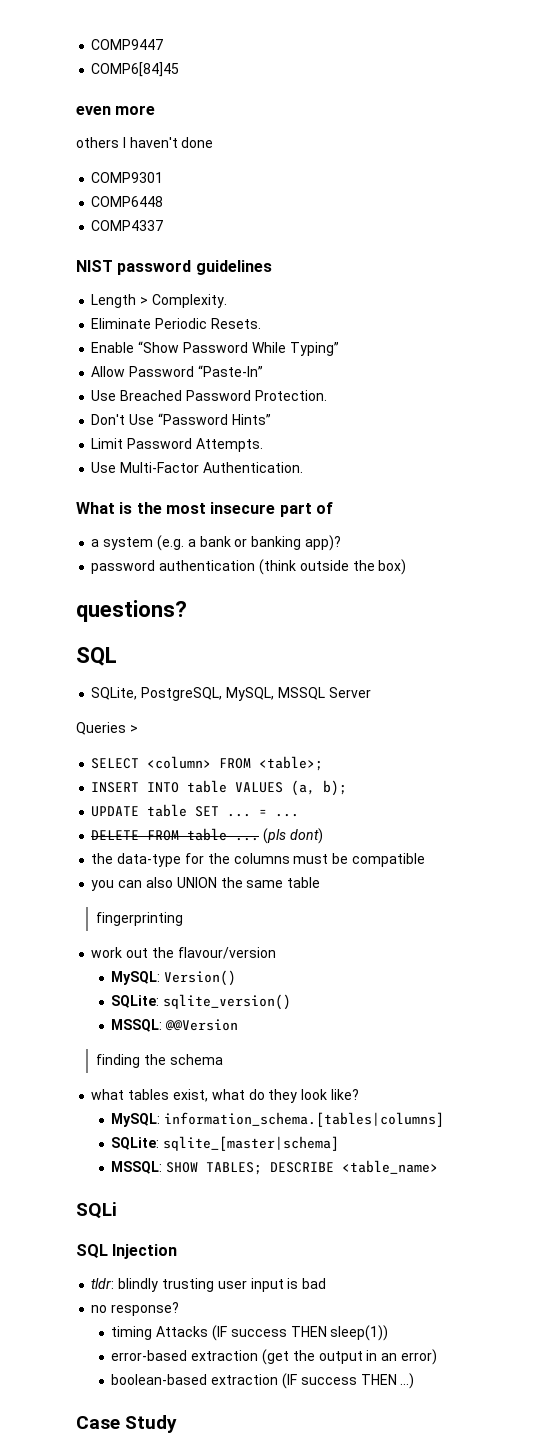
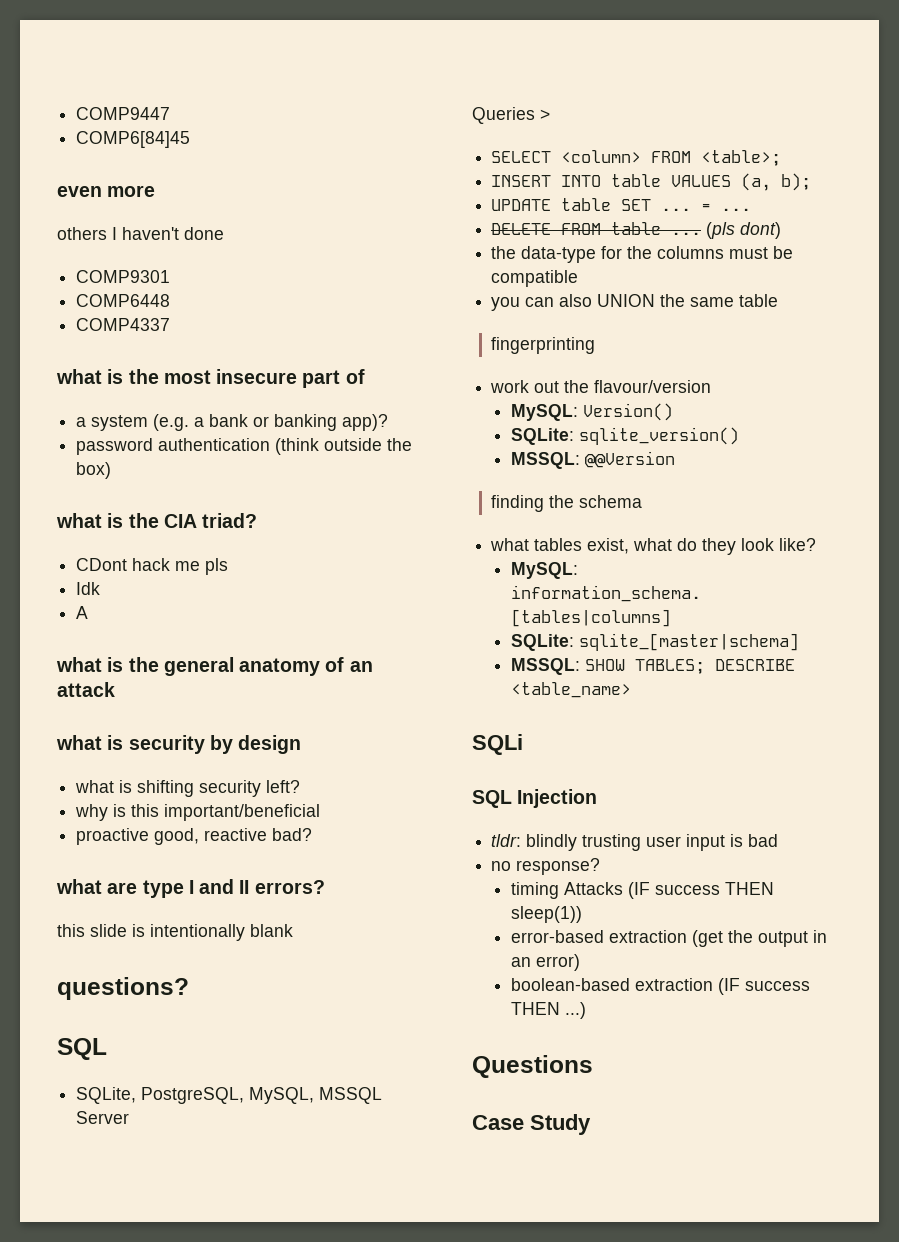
[76,260,272,275] [91,294,227,308] [91,318,261,329] [91,341,339,356] [91,365,263,377] [91,390,327,401] [91,413,271,425] [91,438,263,452] [91,462,303,473] [76,502,115,514] NIST password guidelines // Length > Complexity. // Eliminate Periodic Resets. // Enable “Show Password While Typing” // Allow Password “Paste-In” // Use Breached Password Protection. // Don't Use “Password Hints” // Limit Password Attempts. // Use Multi-Factor Authentication. // What -> [56,369,102,384] what
(407, 567) none -> [56,513,258,528] [76,558,229,575] [76,582,101,595] [76,606,89,619] [56,657,373,676] [57,682,115,697] [56,735,302,754] [75,780,301,797] [75,804,321,821] [76,828,313,845] [56,879,325,898] [57,924,293,941] // what is the CIA triad? // CDont hack me pls // Idk // A // what is the general anatomy of an attack // what is security by design // what is shifting security left? // why is this important/beneficial // proactive good, reactive bad? // what are type I and II errors? // this slide is intentionally blank
(415, 1381) none -> [472,1055,593,1078] // Questions

